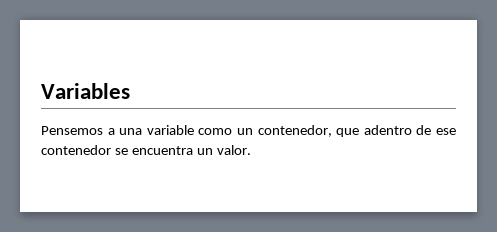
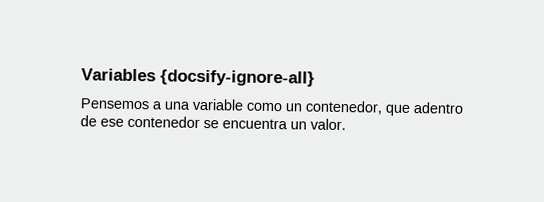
(130, 91) none -> [160,69,315,87] {docsify-ignore-all}

